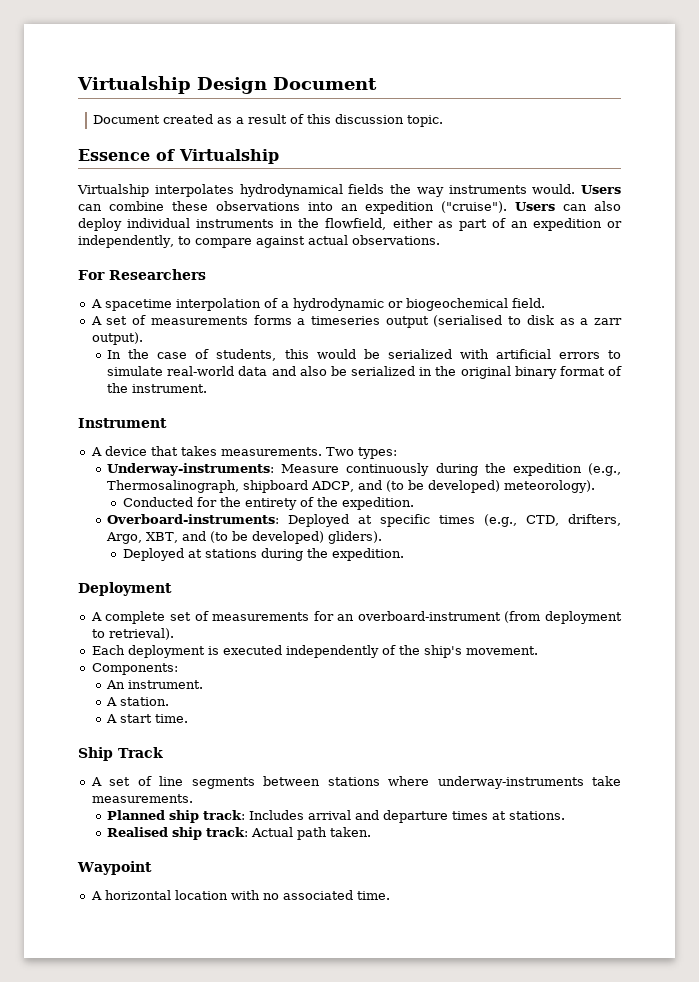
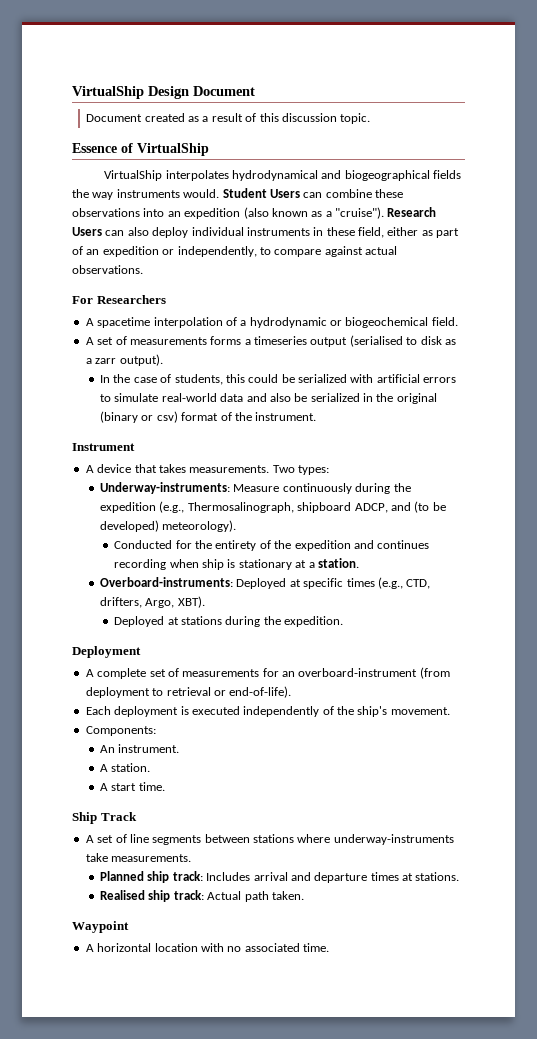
[77,76,191,94] Virtualship -> [72,86,144,99] VirtualShip
[179,149,279,164] [77,184,343,197] Virtualship // Virtualship interpolates hydrodynamical -> [137,143,209,156] [104,170,430,181] VirtualShip // VirtualShip interpolates hydrodynamical and biogeographical
(576, 189) none -> [222,188,267,198] Student
[441,201,507,213] ("cruise"). -> [243,207,437,219] (also known as a "cruise"). Research
[298,218,387,230] the flowfield, -> [326,227,384,238] these field,
[316,349,356,359] would -> [248,374,279,383] could
[514,366,557,379] binary -> [100,411,178,423] (binary or csv)
[341,497,414,510] expedition. -> [294,540,430,551] [114,558,359,570] expedition and continues recording when ship is stationary at a station.
[146,531,383,544] XBT, and (to be developed) gliders). -> [177,596,205,608] XBT).
[108,628,174,640] retrieval). -> [166,686,292,698] retrieval or end-of-life).

